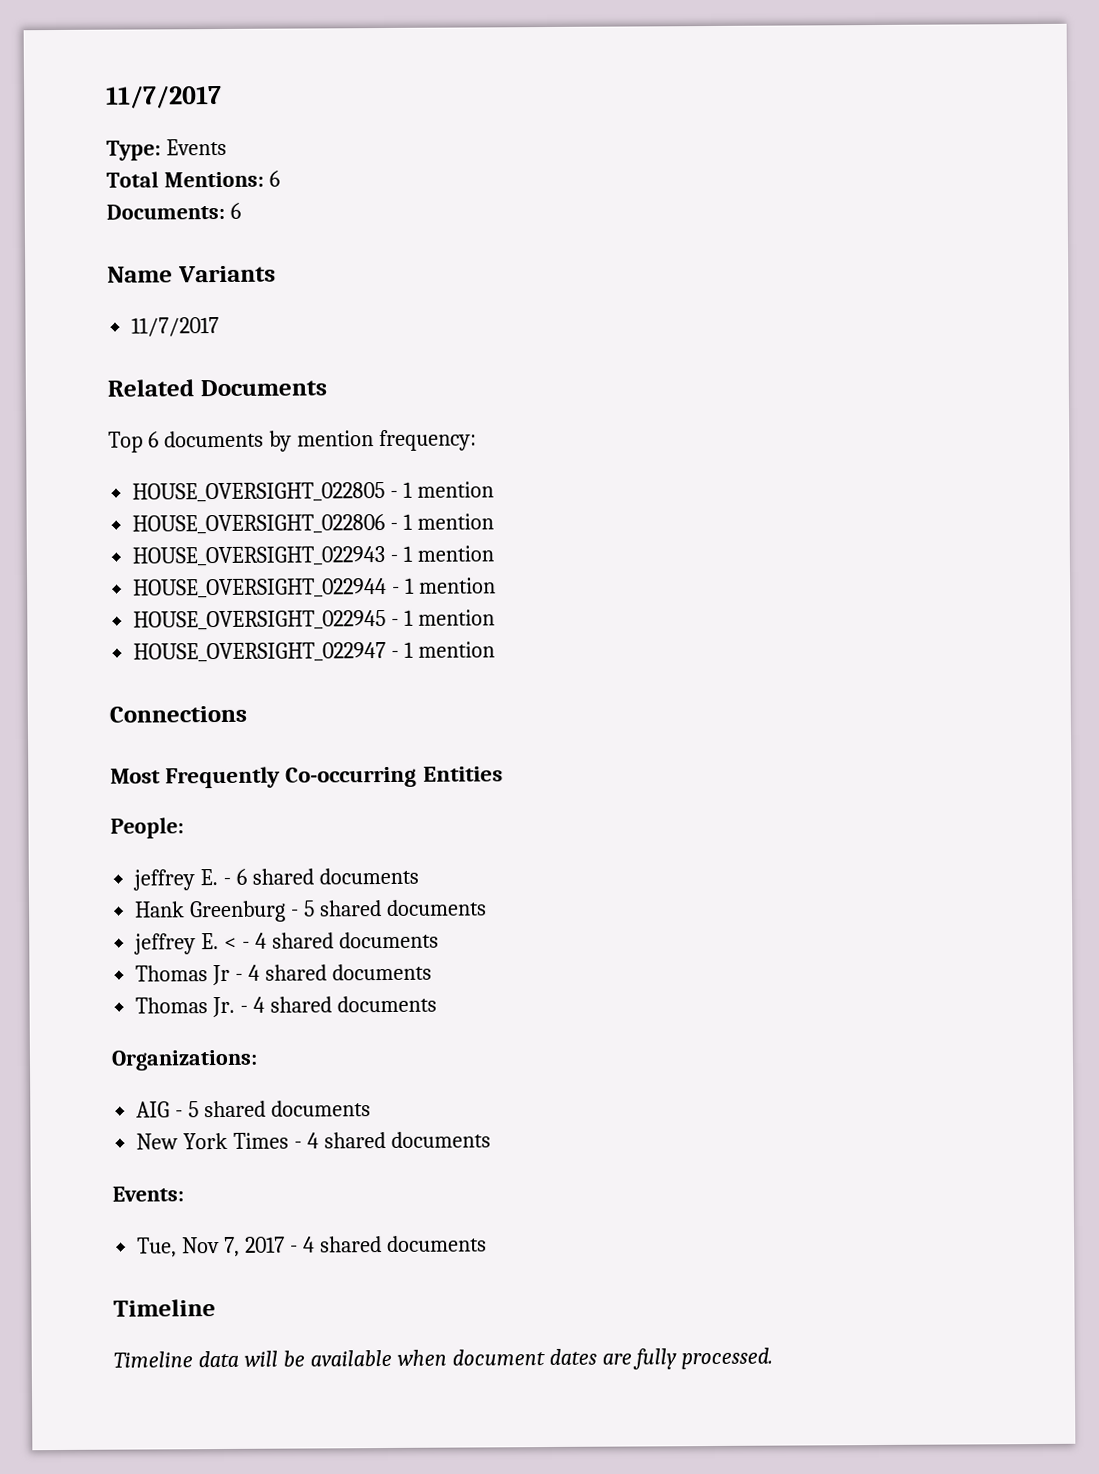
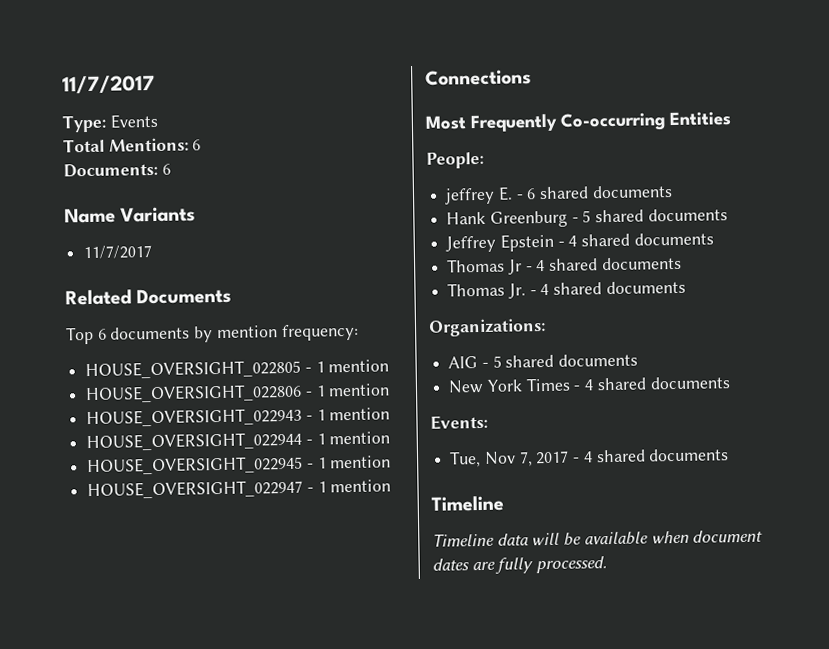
[134,933,238,955] jeffrey E. < -> [445,233,554,253] Jeffrey Epstein

